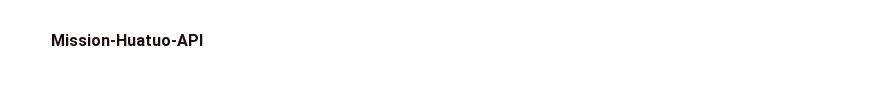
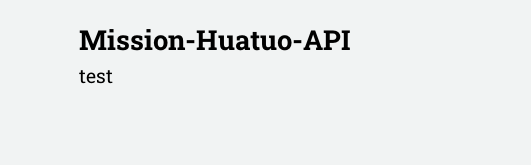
(203, 40) none -> [79,70,113,84] // test

